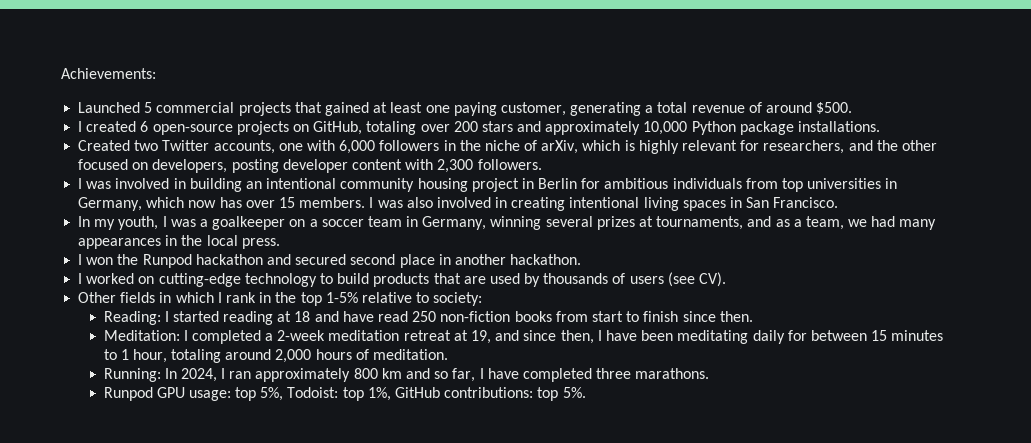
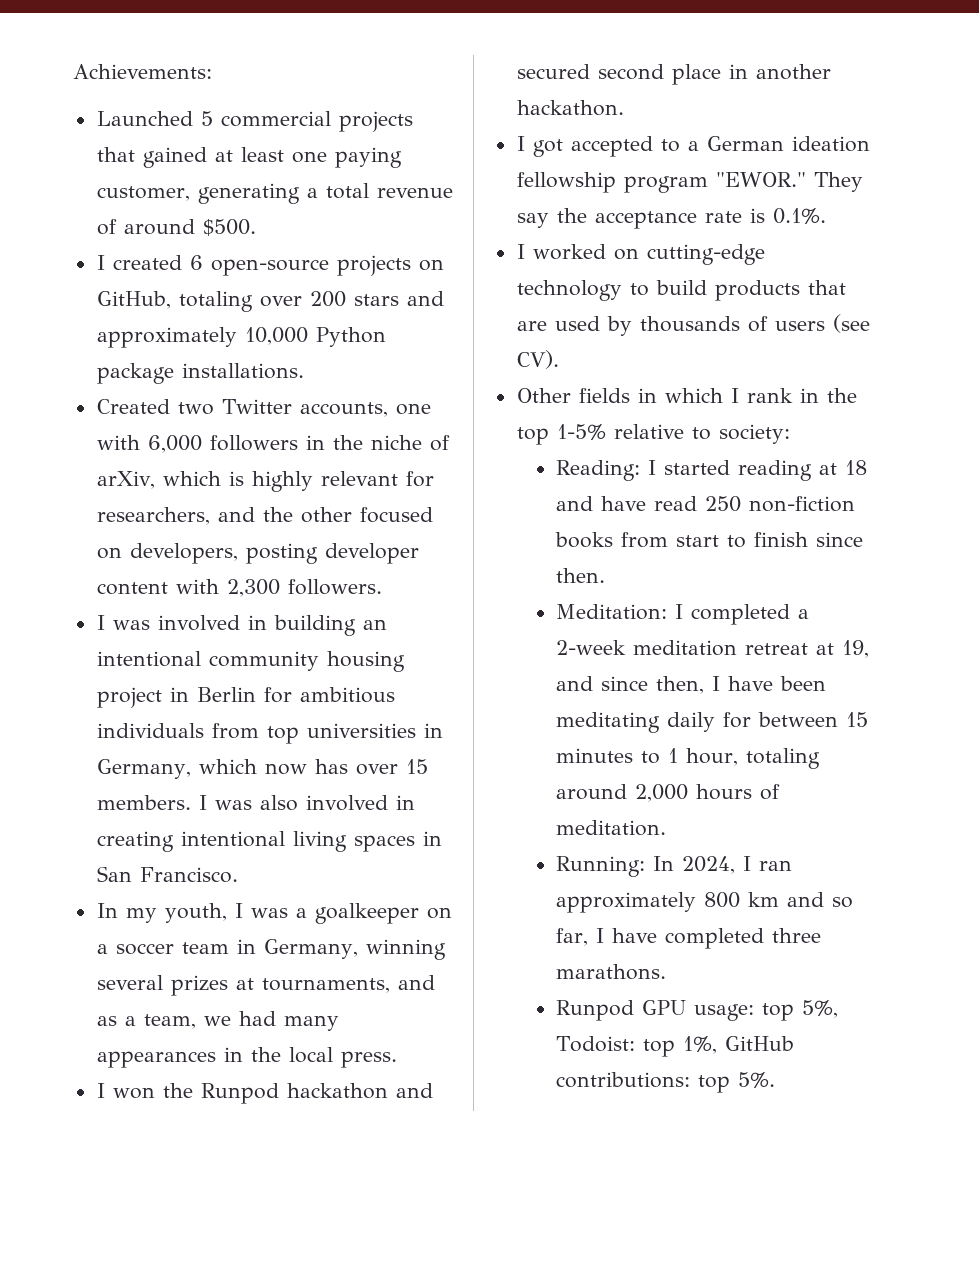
(582, 259) none -> [516,136,870,157] [516,172,863,193] [516,208,826,229] // I got accepted to a German ideation fellowship program "EWOR." They say the acceptance rate is 0.1%.

